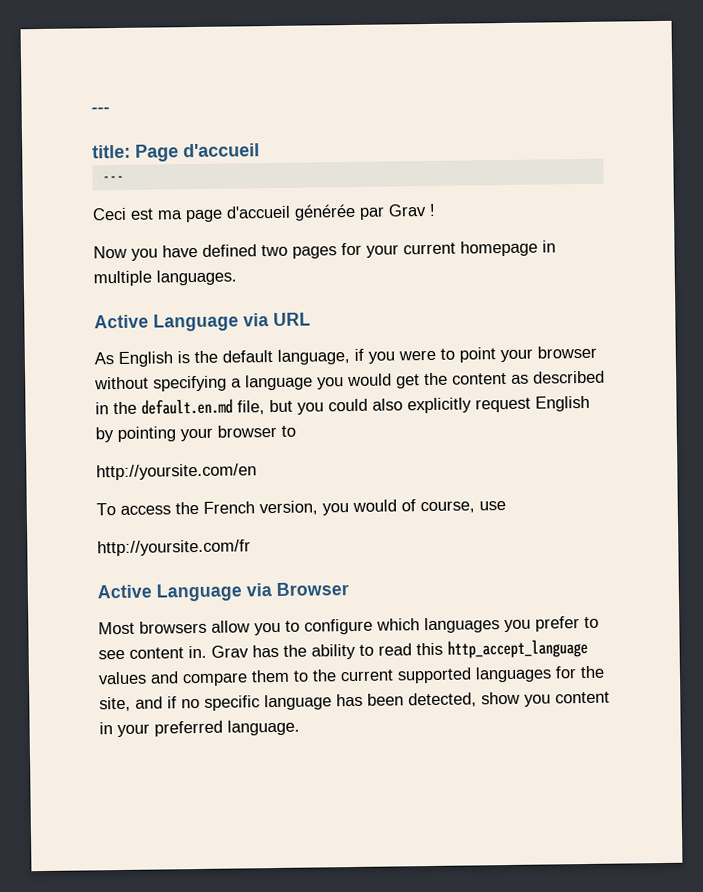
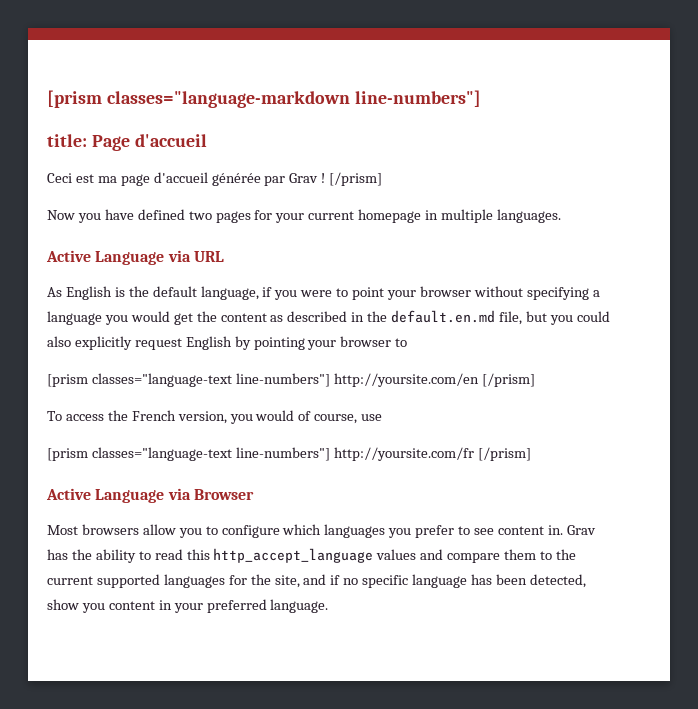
[91,107,110,114] --- -> [47,90,481,108] [prism classes="language-markdown line-numbers"]
[101,175,124,183] // --- -> (207, 140) none
(436, 209) none -> [329,172,383,186] [/prism]
(296, 431) none -> [47,373,330,387] [prism classes="language-text line-numbers"]
(257, 472) none -> [481,373,535,387] [/prism]
(506, 506) none -> [47,447,330,461] [prism classes="language-text line-numbers"]
(251, 548) none -> [477,447,531,461] [/prism]

